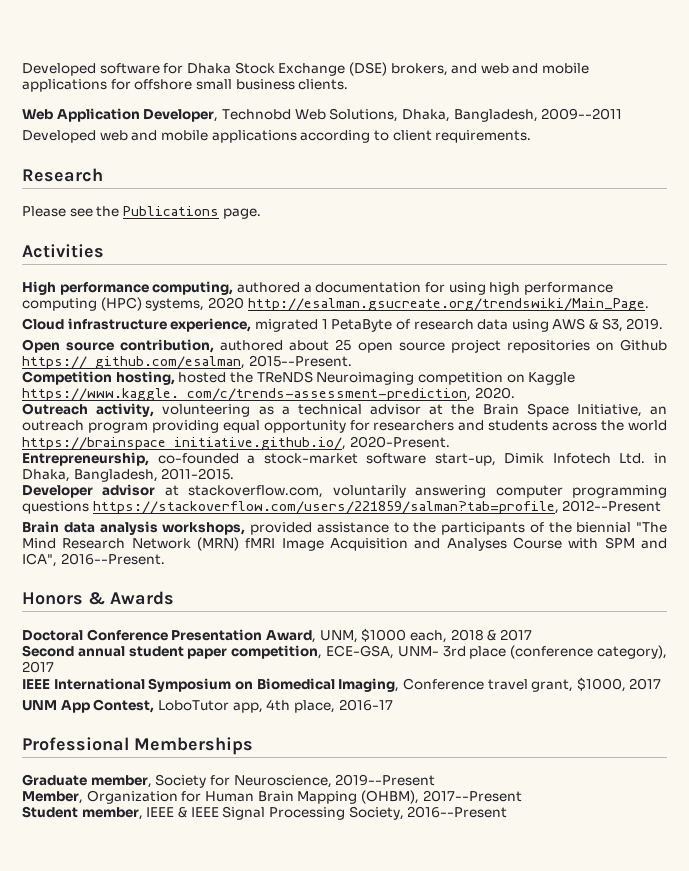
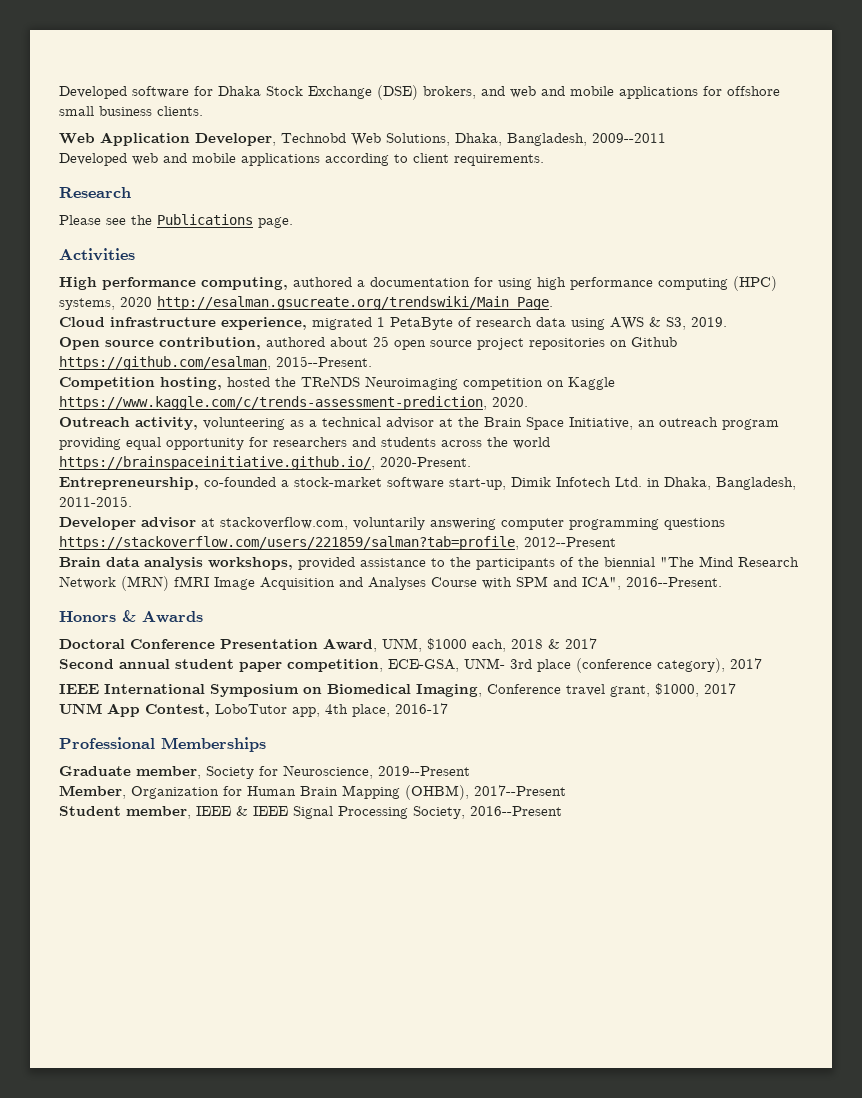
[22,356,245,369] https:// github.com/esalman, -> [59,356,271,370] https://github.com/esalman,
[22,388,471,401] https://www.kaggle. com/c/trends-assessment-prediction, -> [59,396,487,410] https://www.kaggle.com/c/trends-assessment-prediction,
[22,437,346,450] https://brainspace initiative.github.io/, -> [59,456,375,470] https://brainspaceinitiative.github.io/,

